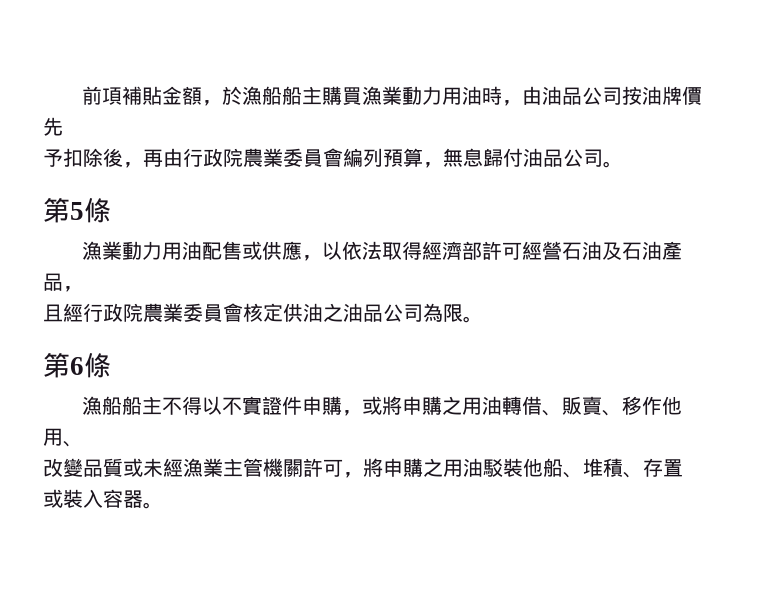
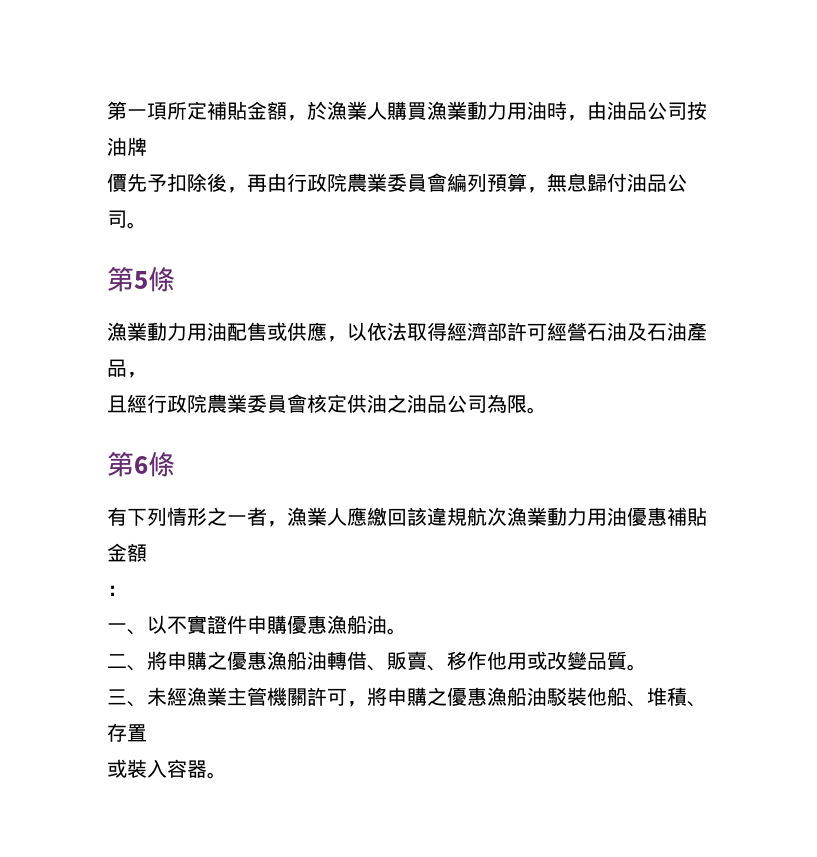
[81,86,122,105] 前項 -> [107,101,207,120] 第一項所定
[261,86,322,105] 船船主 -> [347,101,387,120] 業人
(682, 95) none -> (147, 146) //
(63, 126) // -> (147, 182) none
[81,396,482,416] 漁船船主不得以不實證件申購，或將申購之用 -> [107,507,707,527] [107,543,147,562] [107,585,127,596] [107,615,407,635] [107,651,307,671] 有下列情形之一者，漁業人應繳回該違規航次漁業動力用油優惠補貼金額 // ： // 一、以不實證件申購優惠漁船油。 // 二、將申購之優惠漁船
[63,441,83,447] 、 // -> [527,651,547,670] 或
[123,458,143,477] 或 -> [627,664,647,671] [107,689,147,707] 。 // 三、
[443,459,463,477] 用 -> [447,687,527,706] 優惠漁船

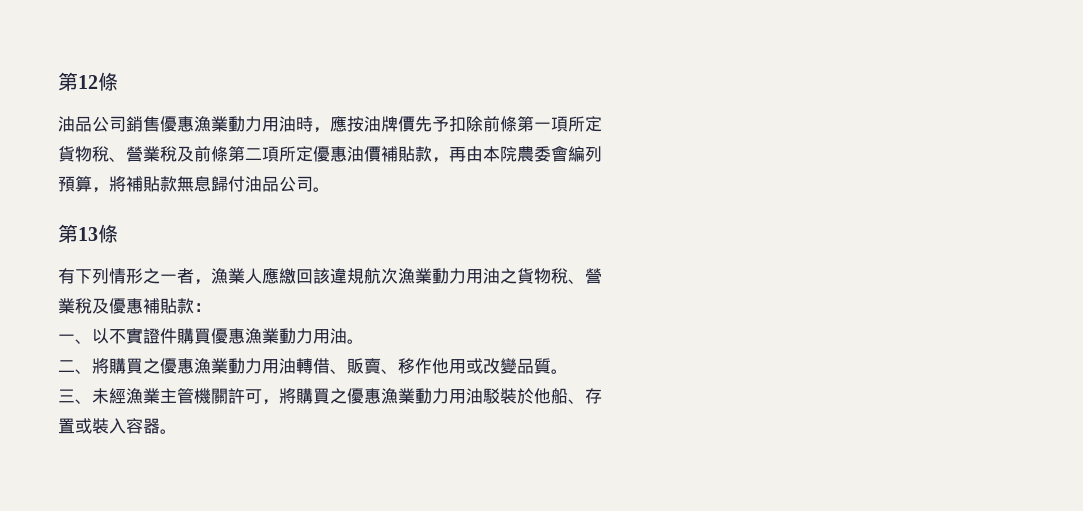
[107,101,427,121] 第一項所定補貼金額，於漁業人購買 -> [58,72,118,91] [58,116,194,132] 第12條 // 油品公司銷售優惠
[587,101,687,120] 由油品公司 -> [330,116,347,132] 應
(147, 146) // -> (398, 124) none
[207,173,547,193] 後，再由行政院農業委員會編列預算， -> [483,116,602,132] [58,145,602,163] [58,176,177,193] 前條第一項所定 // 貨物稅、營業稅及前條第二項所定優惠油價補貼款，再由本院農委會編列 // 預算，將補貼款
[134,267,175,292] [107,322,707,342] [107,359,147,378] [107,394,547,414] [107,451,148,477] 5條 // 漁業動力用油配售或供應，以依法取得經濟部許可經營石油及石油產品， // 且經行政院農業委員會核定供油之油品公司為限。 // 第6 -> [78,227,98,241] 13
(627, 516) none -> [500,268,602,284] [58,298,109,314] 之貨物稅、營 // 業稅及
[107,543,147,562] 金額 // -> [177,298,194,314] 款
[247,615,367,634] 申購優惠漁船 -> [177,328,330,344] 購買優惠漁業動力用
[167,651,307,670] 申購之優惠漁船 -> [109,358,279,374] 購買之優惠漁業動力用
[387,687,687,707] 申購之優惠漁船油駁裝他船、堆積 -> [296,388,568,404] 購買之優惠漁業動力用油駁裝於他船
(127, 732) none -> (602, 396) //
(147, 733) // -> (75, 426) none

